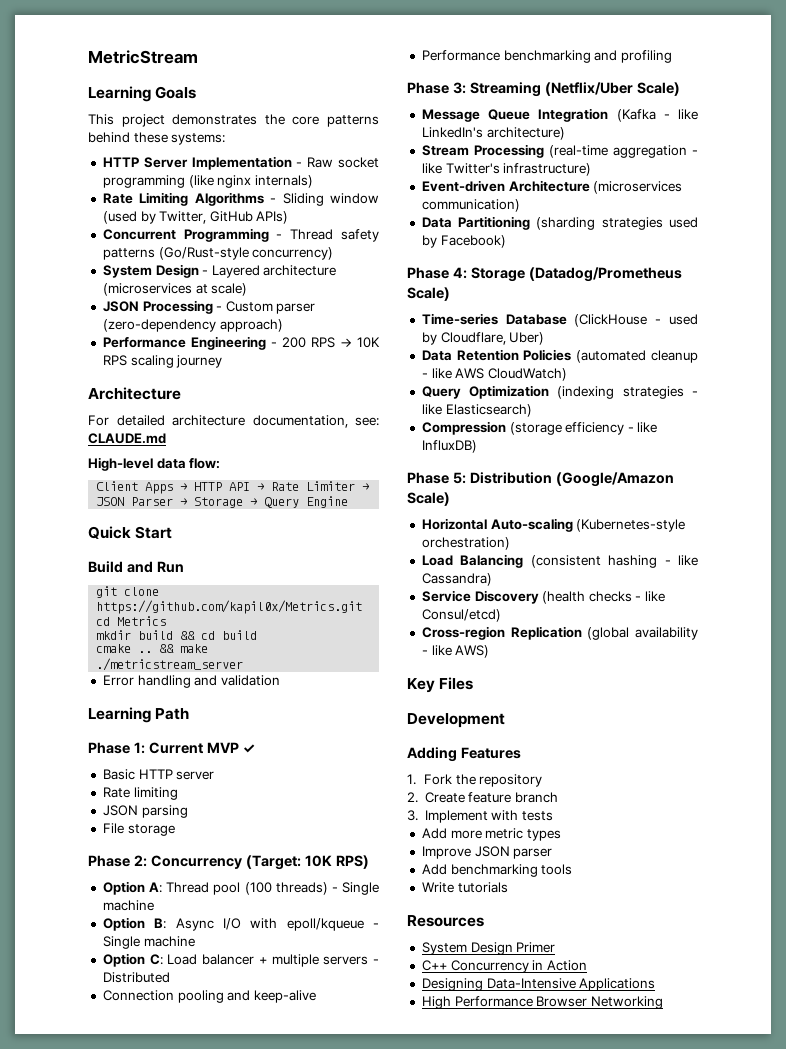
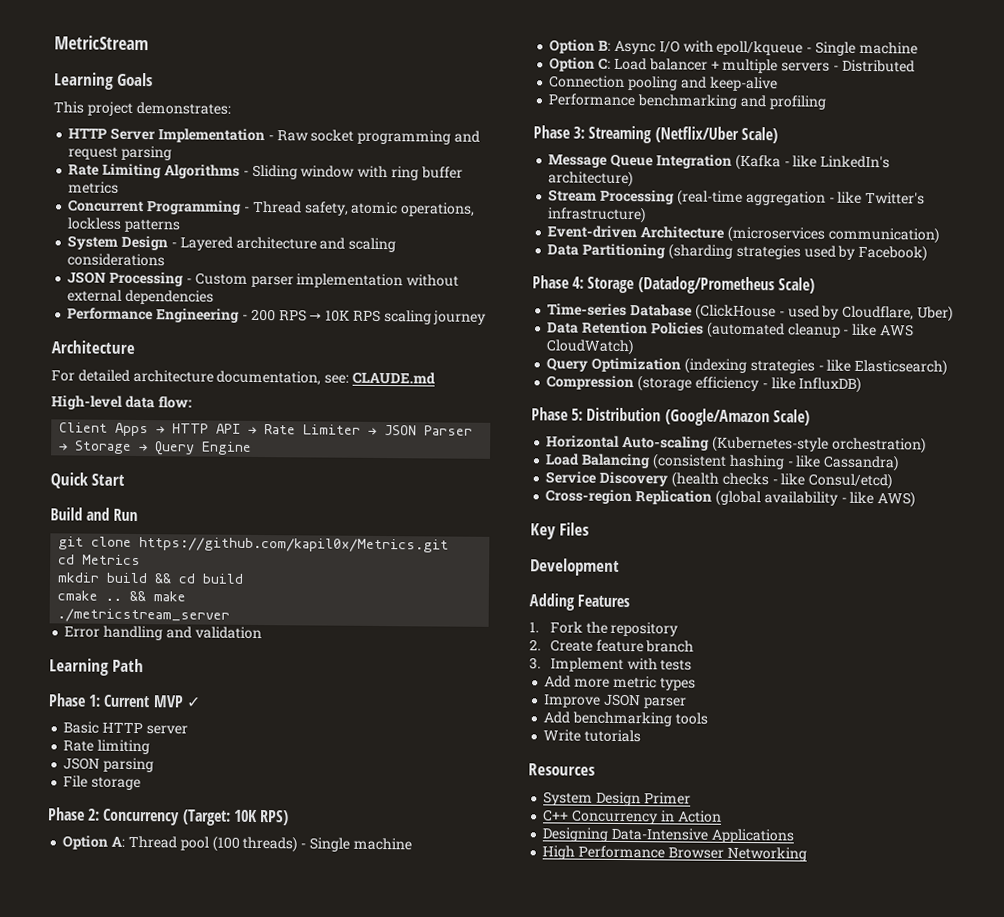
[172,114,379,127] [88,132,226,145] demonstrates the core patterns behind these systems: -> [135,101,231,115] demonstrates:
[188,175,313,188] (like nginx internals) -> [453,130,480,143] [68,145,173,161] and request parsing
[102,211,289,224] (used by Twitter, GitHub APIs) -> [357,165,463,181] [68,181,120,194] with ring buffer metrics
[341,229,379,242] [102,247,334,260] safety patterns (Go/Rust-style concurrency) -> [303,201,476,217] [67,217,181,233] safety, atomic operations, lockless patterns
[102,283,248,296] (microservices at scale) -> [319,237,397,253] [67,253,166,267] and scaling considerations
[102,319,283,332] (zero-dependency approach) -> [296,273,460,289] [67,289,215,305] implementation without external dependencies

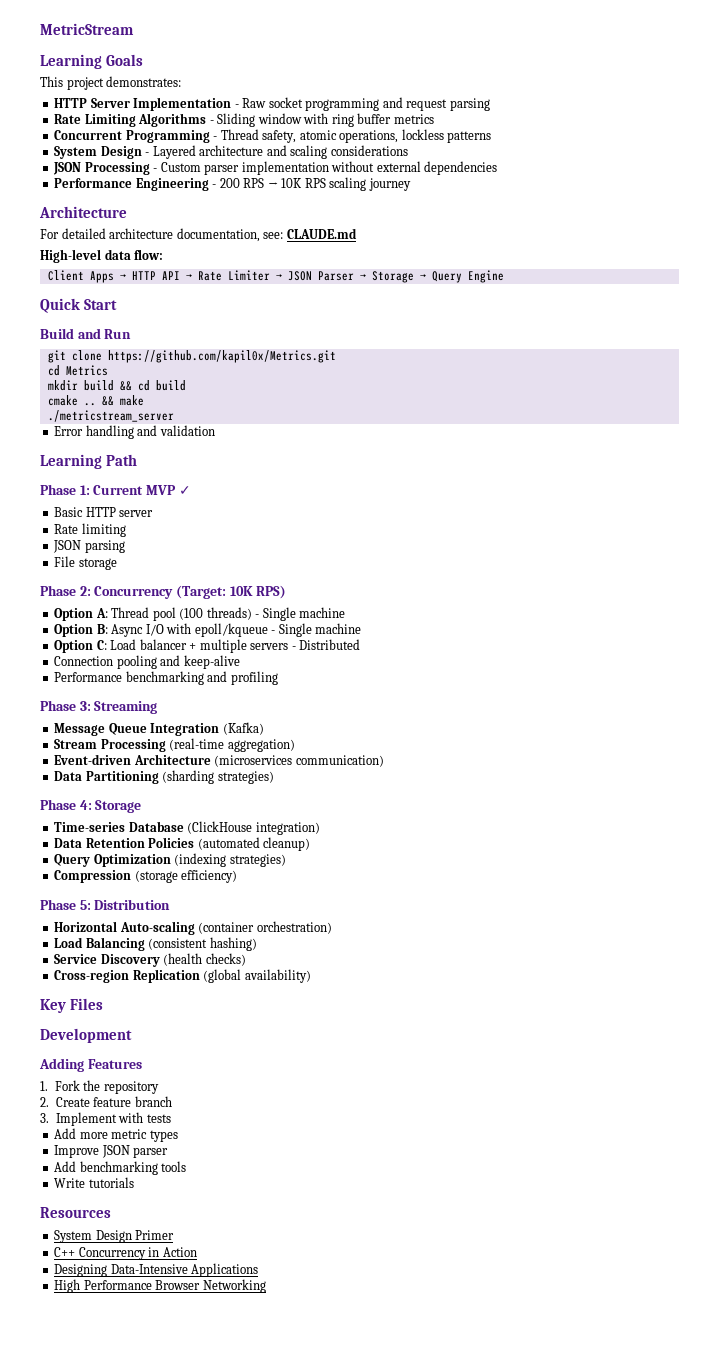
[654,126,778,144] (Netflix/Uber Scale) -> (158, 707) none
[734,153,891,171] [548,170,634,188] [548,189,926,206] [547,206,647,224] (Kafka - like LinkedIn's architecture) // Stream Processing (real-time aggregation - like Twitter's infrastructure) -> [222,722,264,735] [54,738,295,752] (Kafka) // Stream Processing (real-time aggregation)
[735,244,928,262] strategies used by Facebook) -> [217,771,274,784] strategies)
[637,276,815,295] (Datadog/Prometheus Scale) -> (142, 806) none
[778,305,953,322] - used by Cloudflare, Uber) -> [255,822,320,835] integration)
[787,323,914,338] [546,338,634,356] [546,357,948,376] [546,375,862,393] cleanup - like AWS CloudWatch) // Query Optimization (indexing strategies - like Elasticsearch) // Compression (storage efficiency - like InfluxDB) -> [263,837,311,851] [54,853,286,867] [54,870,238,883] cleanup) // Query Optimization (indexing strategies) // Compression (storage efficiency)
[664,408,810,427] (Google/Amazon Scale) -> (171, 904) none
[711,435,829,453] (Kubernetes-style -> [198,922,255,934] (container
[728,454,900,472] hashing - like Cassandra) -> [209,937,257,951] hashing)
[721,472,893,490] checks - like Consul/etcd) -> [205,953,246,966] checks)
[763,491,916,508] availability - like AWS) -> [244,969,311,983] availability)

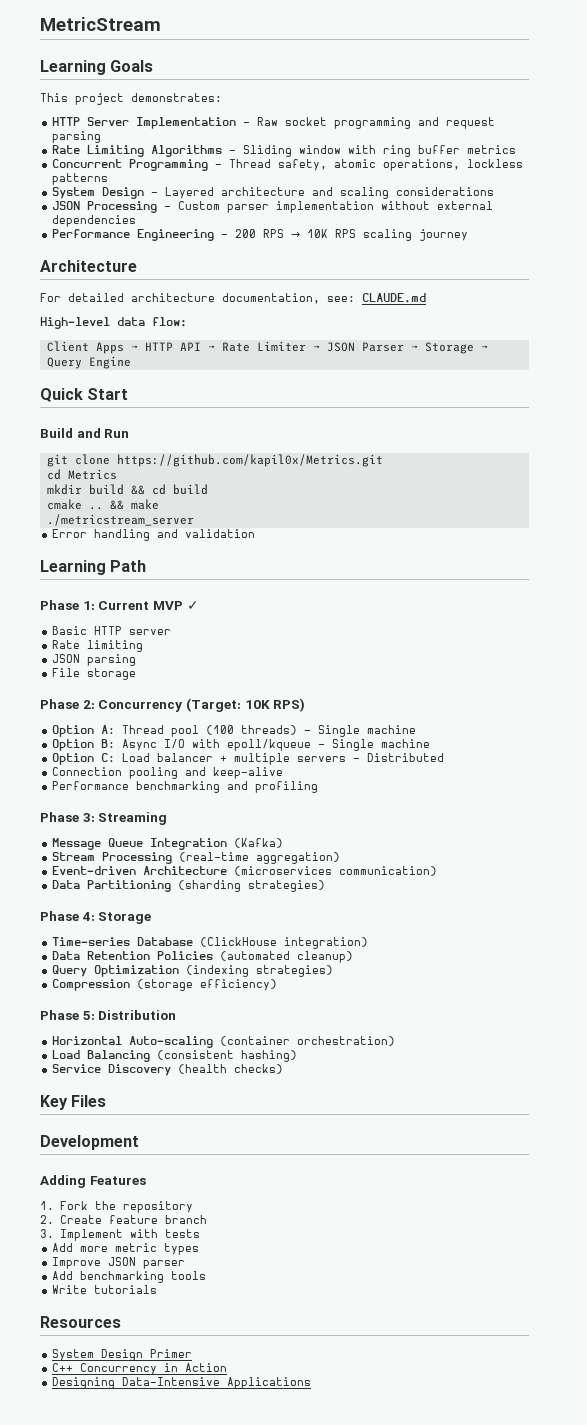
[54,969,311,983] // Cross-region Replication (global availability) -> (284, 1069) none
[54,1279,266,1293] // High Performance Browser Networking -> (312, 1383) none

